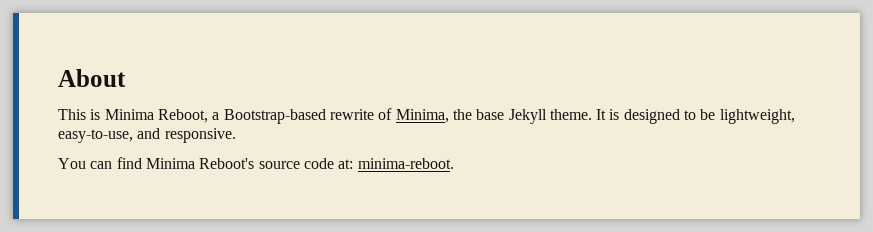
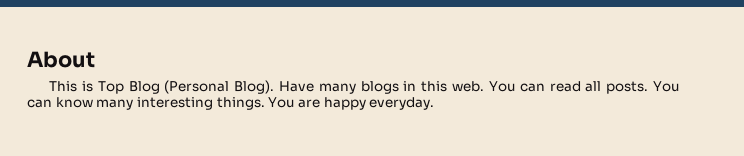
[104,108,795,124] [58,128,236,143] [58,157,454,169] Minima Reboot, a Bootstrap-based rewrite of Minima, the base Jekyll theme. It is designed to be lightweight, easy-to-use, and responsive. // You can find Minima Reboot's source code at: minima-reboot. -> [97,80,679,94] [27,97,435,110] Top Blog (Personal Blog). Have many blogs in this web. You can read all posts. You can know many interesting things. You are happy everyday.

